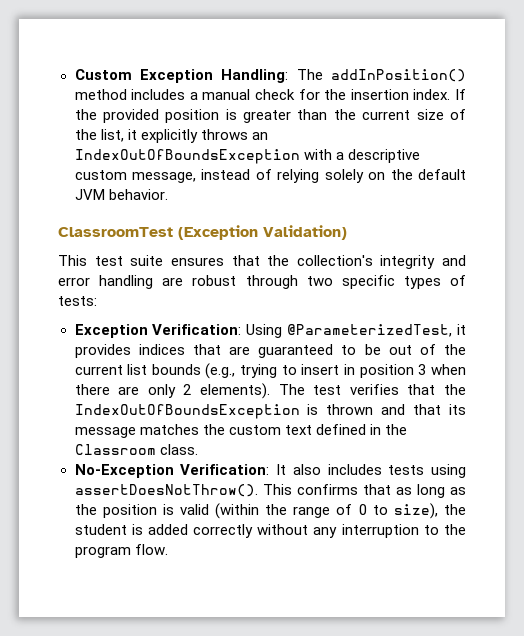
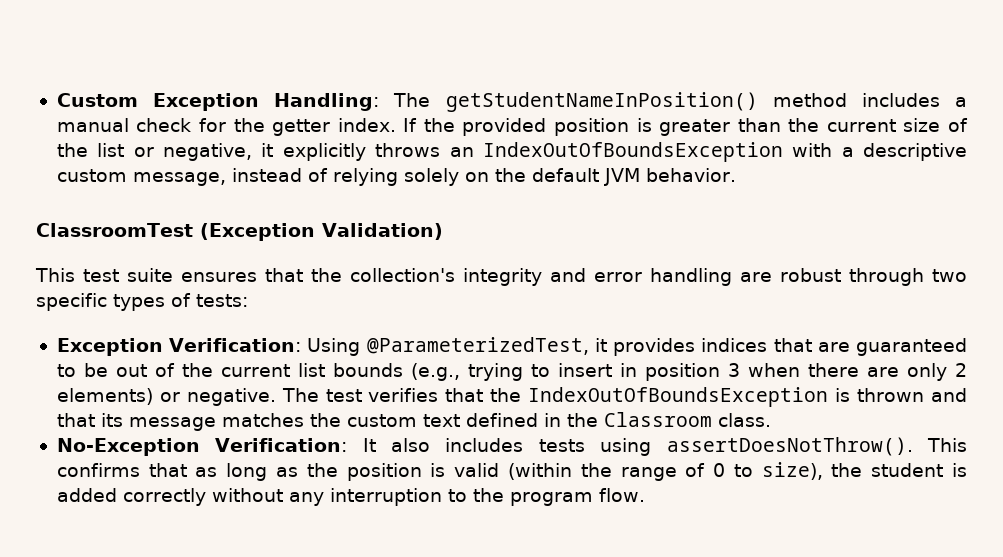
[331,69,466,82] addInPosition() -> [445,92,758,112] getStudentNameInPosition()
[350,89,409,100] insertion -> [272,119,331,136] getter
[100,129,124,142] list, -> [97,143,253,161] list or negative,
[199,383,270,399] elements). -> [56,388,276,406] elements) or negative.

